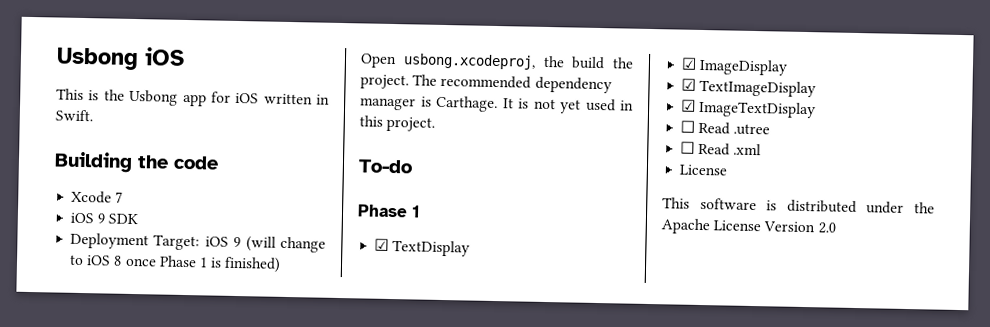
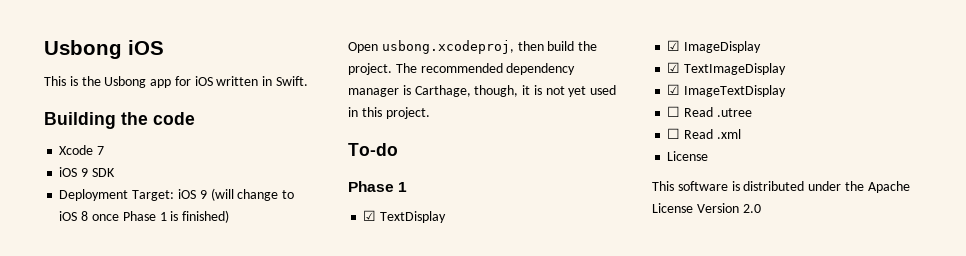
[542,55,565,68] the -> [517,41,544,51] then
[436,95,514,113] Carthage. It -> [414,85,531,97] Carthage, though, it

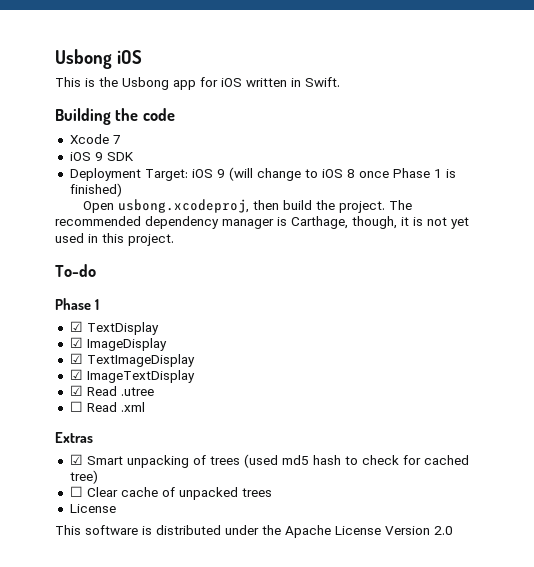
[667,106,681,117] ☐ -> [69,385,83,396] ☑
(741, 134) none -> [55,432,93,443] [69,454,469,468] [69,470,98,484] [69,486,272,500] // Extras // ☑ Smart unpacking of trees (used md5 hash to check for cached tree) // ☐ Clear cache of unpacked trees

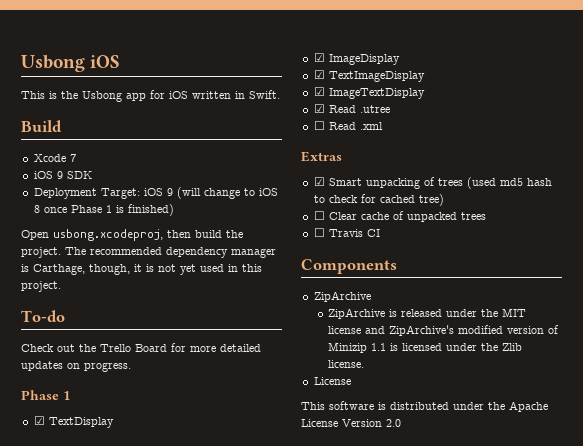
[55,108,175,125] Building the code -> [21,120,62,132] Build
(96, 270) none -> [21,343,261,352] [21,361,131,372] // Check out the Trello Board for more detailed updates on progress.
(272, 492) none -> [313,228,380,237] [301,259,397,274] [313,291,371,302] [328,308,527,319] [328,325,560,336] [328,342,523,353] [328,360,365,368] // ☐ Travis CI // Components // ZipArchive // ZipArchive is released under the MIT license and ZipArchive's modified version of Minizip 1.1 is licensed under the Zlib license.

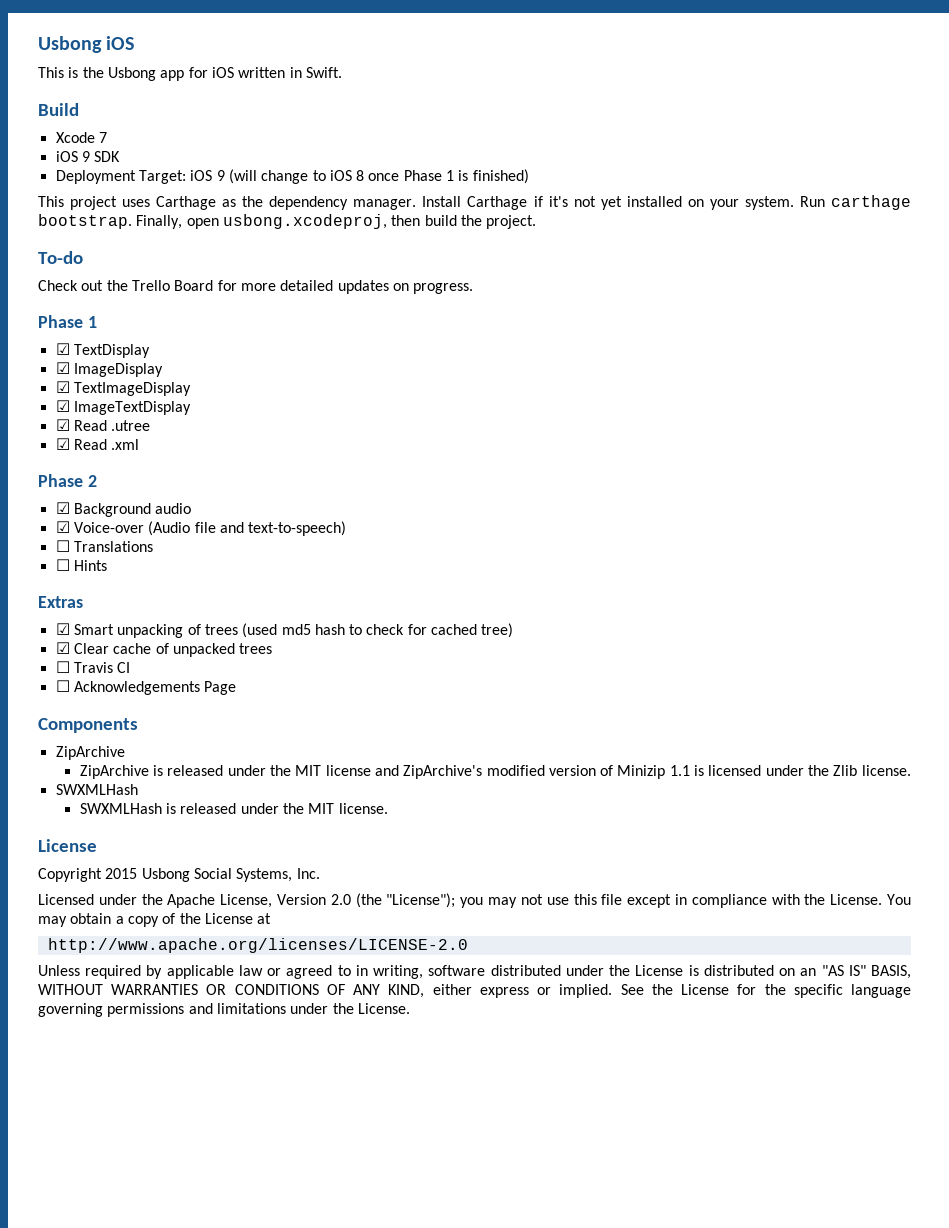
[21,230,49,240] Open -> [38,195,912,210] [38,214,219,229] This project uses Carthage as the dependency manager. Install Carthage if it's not yet installed on your system. Run carthage bootstrap. Finally, open
[65,247,276,258] [21,264,262,275] [21,281,61,292] The recommended dependency manager is Carthage, though, it is not yet used in this project. -> (537, 222) none
[313,121,325,130] ☐ -> [55,438,70,450] ☑
(383, 126) none -> [38,474,97,487] [55,502,192,517] [55,521,347,536] [55,540,153,552] [55,559,107,571] // Phase 2 // ☑ Background audio // ☑ Voice-over (Audio file and text-to-speech) // ☐ Translations // ☐ Hints
[313,211,325,220] ☐ -> [55,642,70,654] ☑
(380, 233) none -> [55,680,237,695] // ☐ Acknowledgements Page
[313,377,351,385] [301,401,548,412] [301,419,401,427] License // This software is distributed under the Apache License Version 2.0 -> [55,784,138,795] [79,803,388,814] [38,839,97,852] [38,868,320,882] [38,893,912,908] [38,913,272,927] [47,938,468,953] [38,965,911,979] [38,984,912,998] [38,1003,410,1017] SWXMLHash // SWXMLHash is released under the MIT license. // License // Copyright 2015 Usbong Social Systems, Inc. // Licensed under the Apache License, Version 2.0 (the "License"); you may not use this file except in compliance with the License. You may obtain a copy of the License at // http://www.apache.org/licenses/LICENSE-2.0 // Unless required by applicable law or agreed to in writing, software distributed under the License is distributed on an "AS IS" BASIS, WITHOUT WARRANTIES OR CONDITIONS OF ANY KIND, either express or implied. See the License for the specific language governing permissions and limitations under the License.

